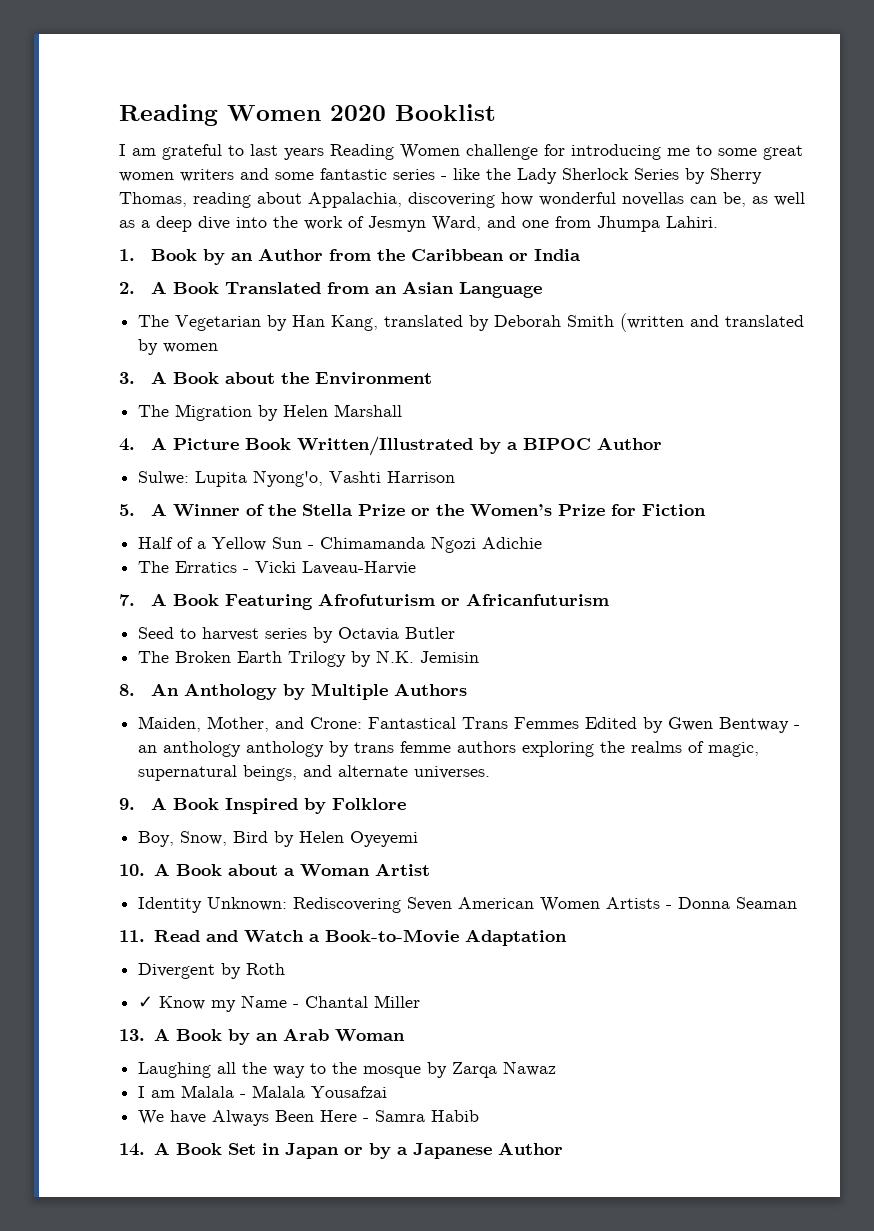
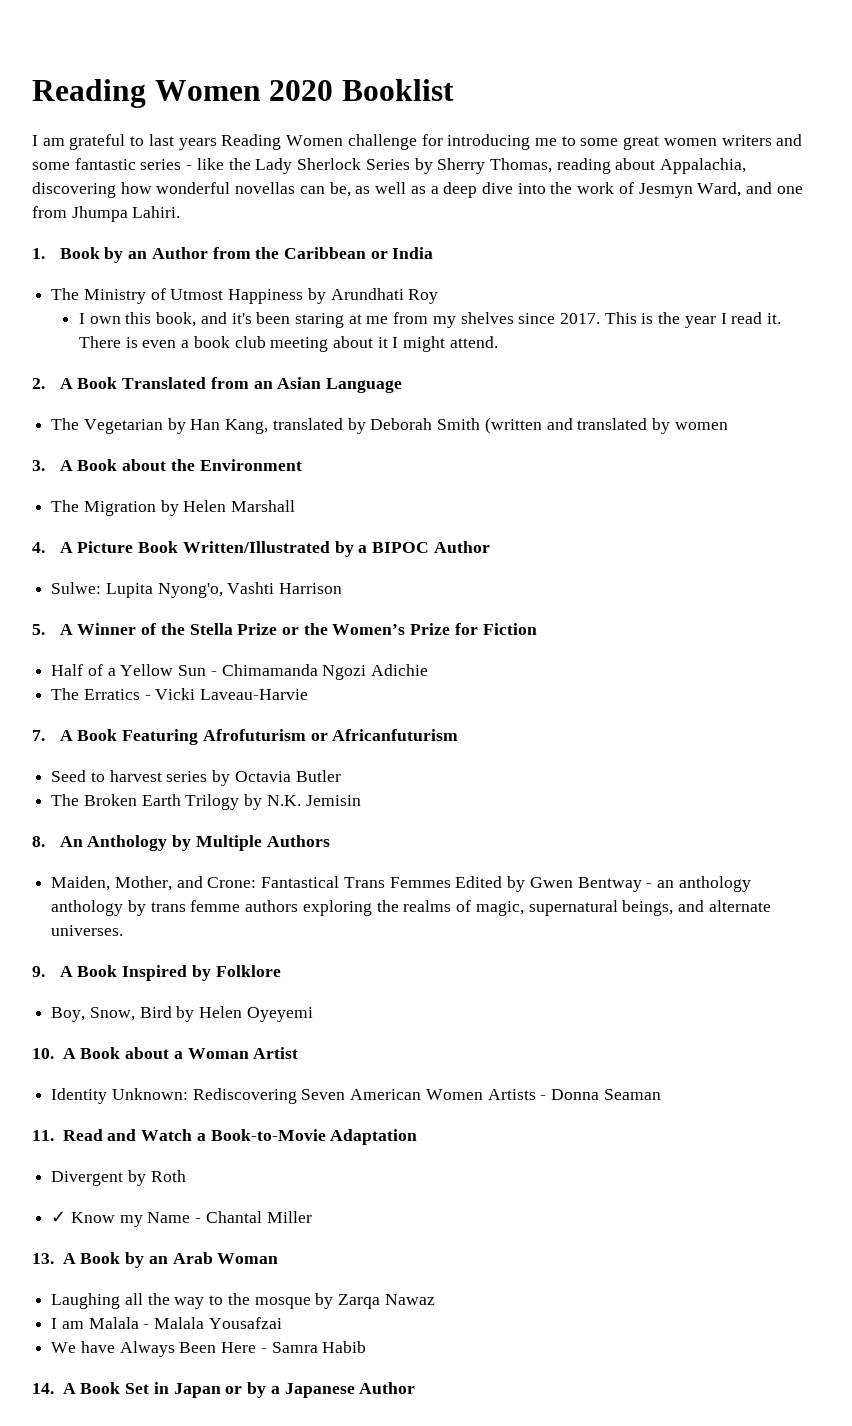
(581, 255) none -> [51,288,439,304] [78,312,782,328] [78,336,498,352] // The Ministry of Utmost Happiness by Arundhati Roy // I own this book, and it's been staring at me from my shelves since 2017. This is the year I read it. There is even a book club meeting about it I might attend.

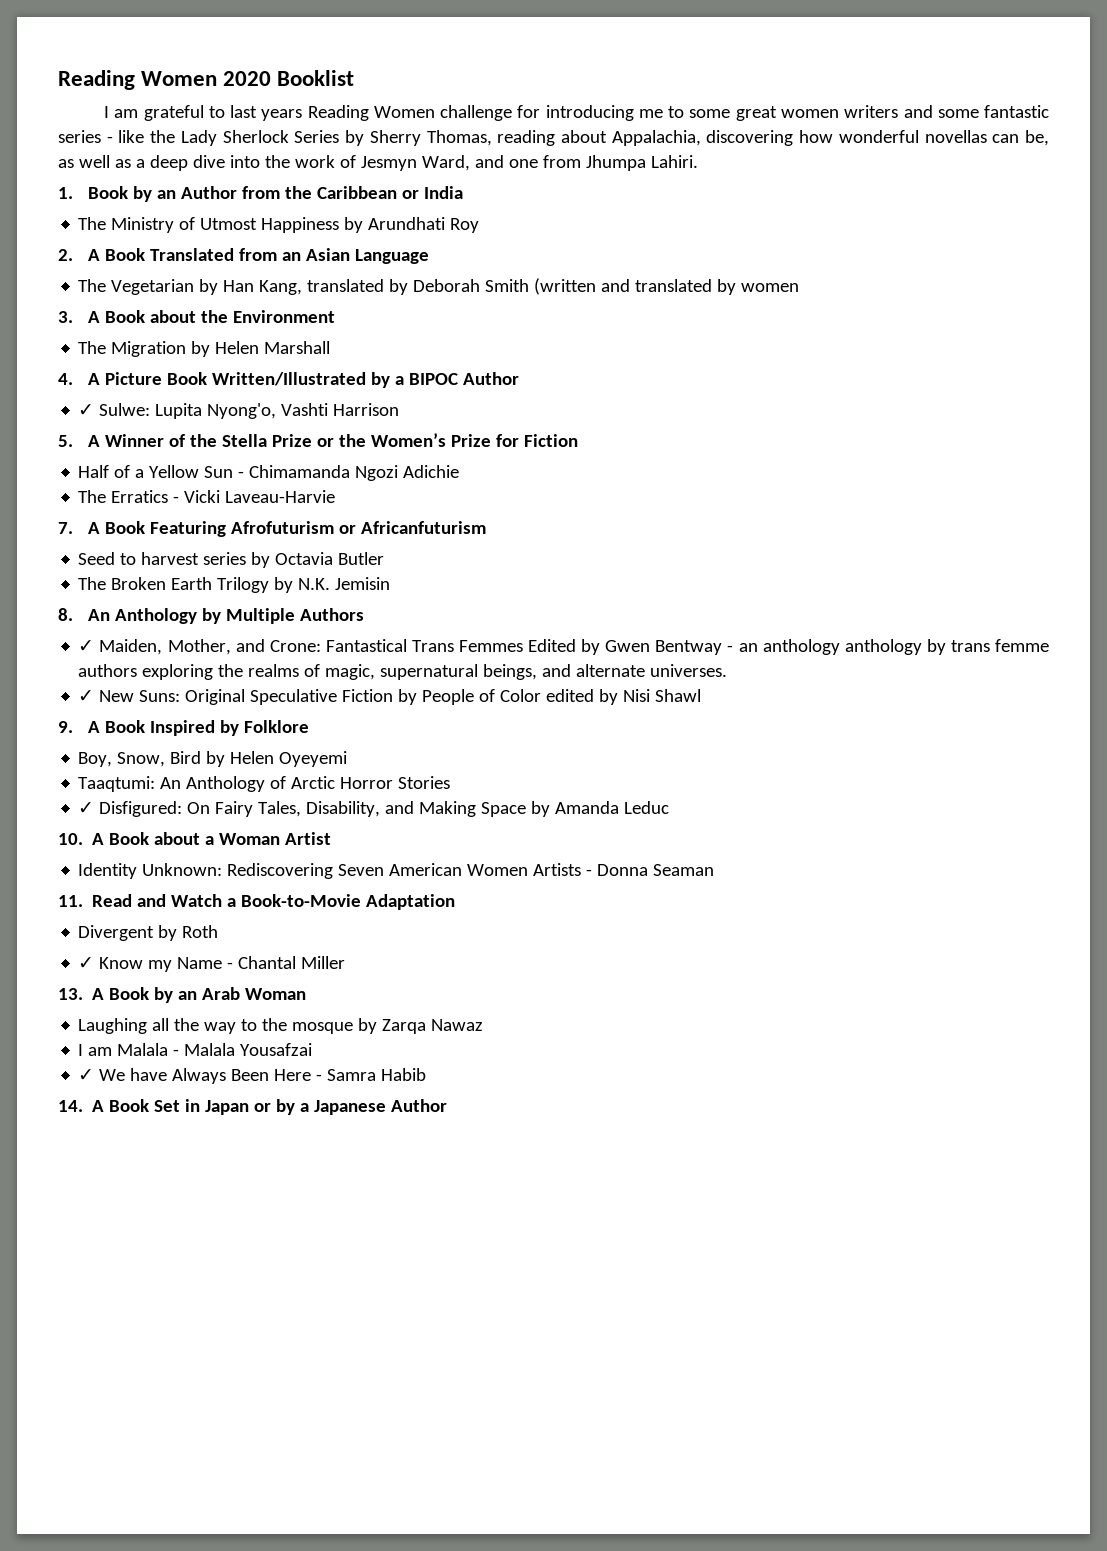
[78,312,782,328] [78,336,498,352] // I own this book, and it's been staring at me from my shelves since 2017. This is the year I read it. There is even a book club meeting about it I might attend. -> (480, 225) none
(490, 547) none -> [78,404,95,416] ✓
(330, 841) none -> [78,640,95,652] ✓
(124, 930) none -> [78,689,702,705] // ✓ New Suns: Original Speculative Fiction by People of Color edited by Nisi Shawl
(313, 1014) none -> [78,776,451,792] [78,801,670,817] // Taaqtumi: An Anthology of Arctic Horror Stories // ✓ Disfigured: On Fairy Tales, Disability, and Making Space by Amanda Leduc
(282, 1323) none -> [78,1069,95,1081] ✓

